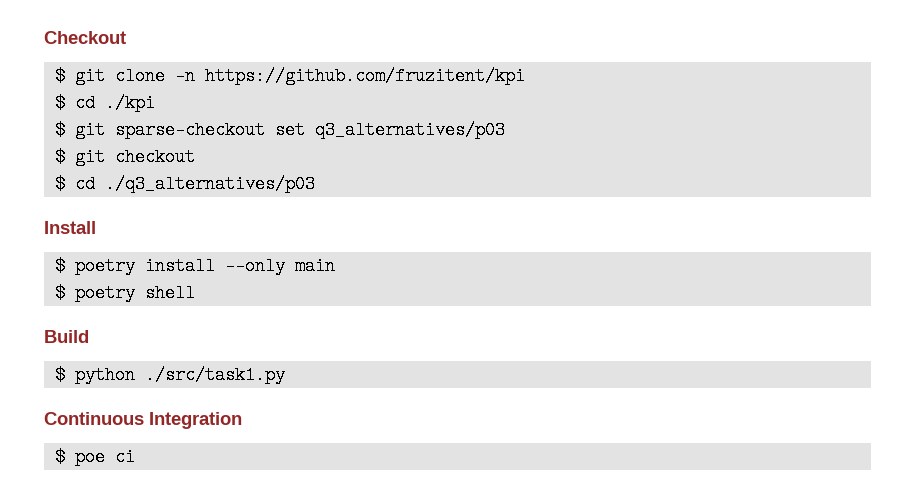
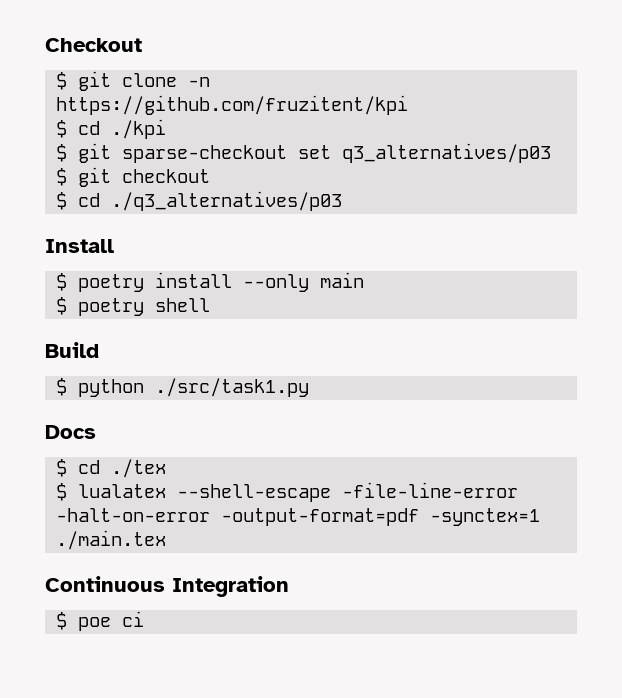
(285, 375) none -> [45,425,96,439] [56,459,167,478] [56,482,519,502] [56,508,541,526] [56,530,167,550] // Docs // $ cd ./tex // $ lualatex --shell-escape -file-line-error -halt-on-error -output-format=pdf -synctex=1 ./main.tex

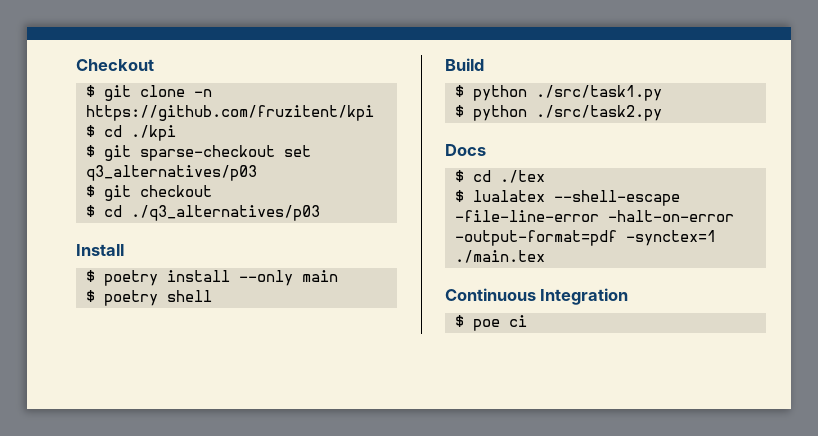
(310, 387) none -> [455,105,663,121] // $ python ./src/task2.py

